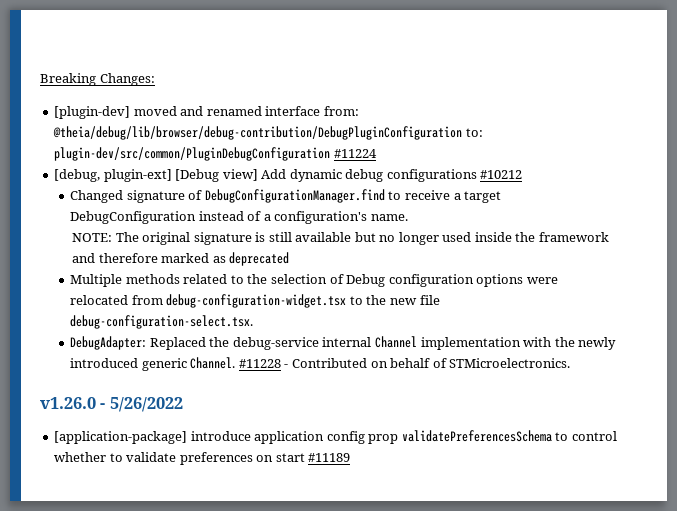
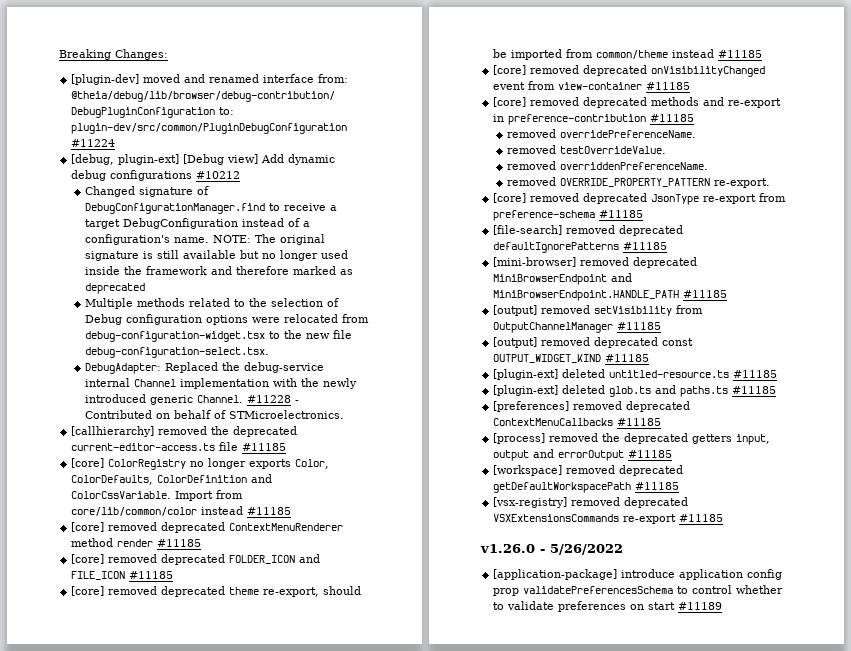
(408, 217) // -> (210, 240) none
(571, 363) none -> [71,426,298,437] [71,442,287,451] [71,458,330,470] [71,474,273,485] [71,490,244,501] [71,506,292,516] [71,522,344,533] [71,538,202,547] [71,554,321,565] [71,571,174,580] [71,586,362,597] [493,49,763,60] [493,65,766,77] [493,81,691,90] [493,97,782,108] [493,114,695,125] [507,129,697,138] [507,145,667,154] [507,161,709,170] [507,177,771,188] [493,193,787,205] [493,210,644,221] [493,225,684,236] [493,242,668,253] [493,257,698,268] [493,273,633,285] [493,290,728,301] [493,305,704,316] [493,322,662,333] [493,337,694,348] [493,354,650,363] [493,369,778,380] [493,385,777,397] [493,401,691,412] [493,418,662,426] [493,433,771,445] [493,449,673,461] [493,465,684,476] [493,482,680,493] [493,497,689,508] [493,514,724,524] // [callhierarchy] removed the deprecated current-editor-access.ts file #11185 // [core] ColorRegistry no longer exports Color, ColorDefaults, ColorDefinition and ColorCssVariable. Import from core/lib/common/color instead #11185 // [core] removed deprecated ContextMenuRenderer method render #11185 // [core] removed deprecated FOLDER_ICON and FILE_ICON #11185 // [core] removed deprecated theme re-export, should be imported from common/theme instead #11185 // [core] removed deprecated onVisibilityChanged event from view-container #11185 // [core] removed deprecated methods and re-export in preference-contribution #11185 // removed overridePreferenceName. // removed testOverrideValue. // removed overriddenPreferenceName. // removed OVERRIDE_PROPERTY_PATTERN re-export. // [core] removed deprecated JsonType re-export from preference-schema #11185 // [file-search] removed deprecated defaultIgnorePatterns #11185 // [mini-browser] removed deprecated MiniBrowserEndpoint and MiniBrowserEndpoint.HANDLE_PATH #11185 // [output] removed setVisibility from OutputChannelManager #11185 // [output] removed deprecated const OUTPUT_WIDGET_KIND #11185 // [plugin-ext] deleted untitled-resource.ts #11185 // [plugin-ext] deleted glob.ts and paths.ts #11185 // [preferences] removed deprecated ContextMenuCallbacks #11185 // [process] removed the deprecated getters input, output and errorOutput #11185 // [workspace] removed deprecated getDefaultWorkspacePath #11185 // [vsx-registry] removed deprecated VSXExtensionsCommands re-export #11185

